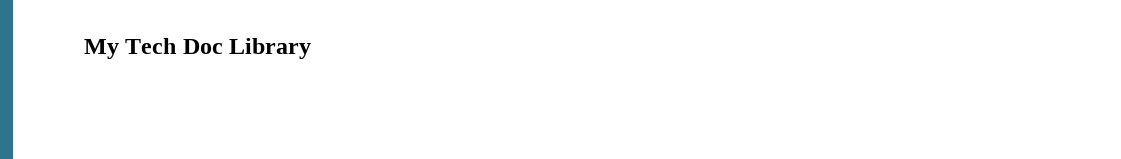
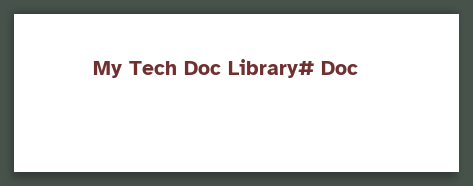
[229,38,312,59] Library -> [228,59,358,78] Library# Doc

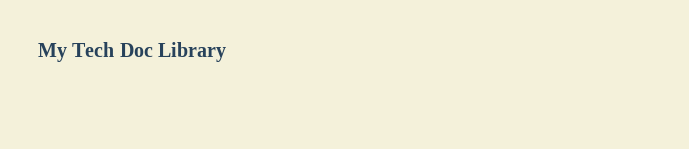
[228,59,358,78] Library# Doc -> [158,42,227,62] Library

